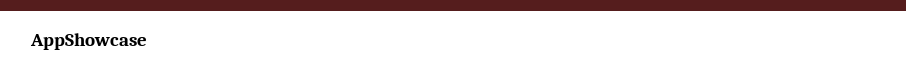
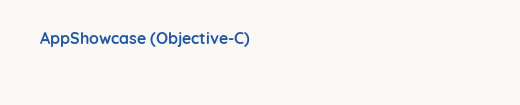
(147, 41) none -> [150,32,251,47] (Objective-C)

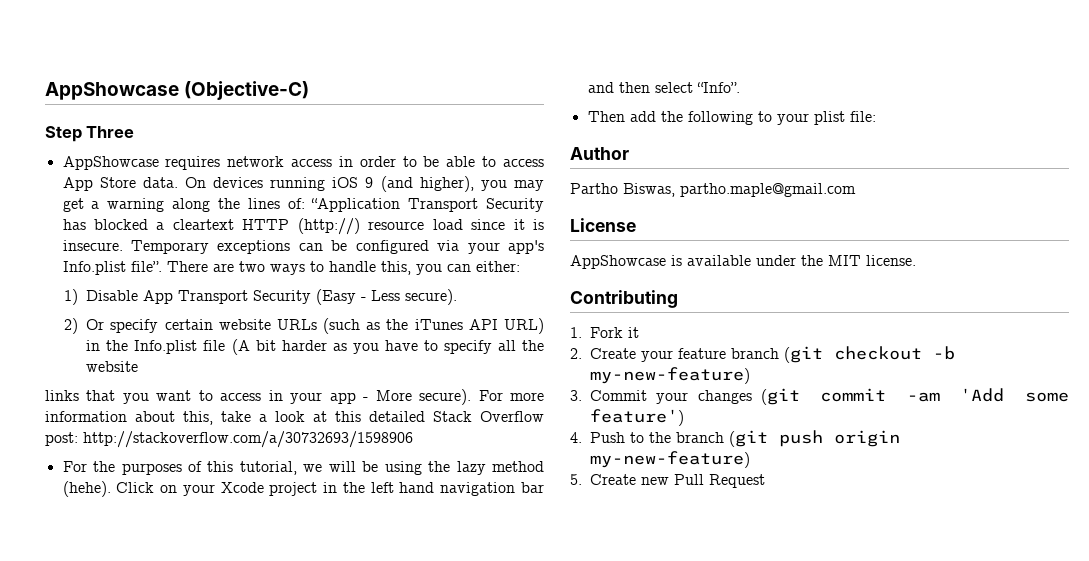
(251, 39) none -> [45,126,135,142] [62,156,544,170] [62,176,544,192] [62,198,544,212] [62,218,544,235] [62,240,544,254] [62,261,520,275] [64,289,458,305] [64,318,544,334] [86,339,544,355] [86,361,139,372] [45,389,544,405] [45,411,544,425] [45,431,413,448] [62,461,544,475] [62,481,544,497] [587,82,740,93] [587,111,876,125] [570,147,629,160] [570,183,856,197] [570,218,636,232] [570,255,916,269] [570,290,678,308] [570,327,639,338] [570,346,955,363] [590,367,750,384] [570,388,1069,405] [590,409,684,426] [570,430,900,447] [590,451,750,468] [570,474,765,488] // Step Three // AppShowcase requires network access in order to be able to access App Store data. On devices running iOS 9 (and higher), you may get a warning along the lines of: “Application Transport Security has blocked a cleartext HTTP (http://) resource load since it is insecure. Temporary exceptions can be configured via your app's Info.plist file”. There are two ways to handle this, you can either: // 1) Disable App Transport Security (Easy - Less secure). // 2) Or specify certain website URLs (such as the iTunes API URL) in the Info.plist file (A bit harder as you have to specify all the website // links that you want to access in your app - More secure). For more information about this, take a look at this detailed Stack Overflow post: http://stackoverflow.com/a/30732693/1598906 // For the purposes of this tutorial, we will be using the lazy method (hehe). Click on your Xcode project in the left hand navigation bar and then select “Info”. // Then add the following to your plist file: // Author // Partho Biswas, partho.maple@gmail.com // License // AppShowcase is available under the MIT license. // Contributing // 1. Fork it // 2. Create your feature branch (git checkout -b my-new-feature) // 3. Commit your changes (git commit -am 'Add some feature') // 4. Push to the branch (git push origin my-new-feature) // 5. Create new Pull Request

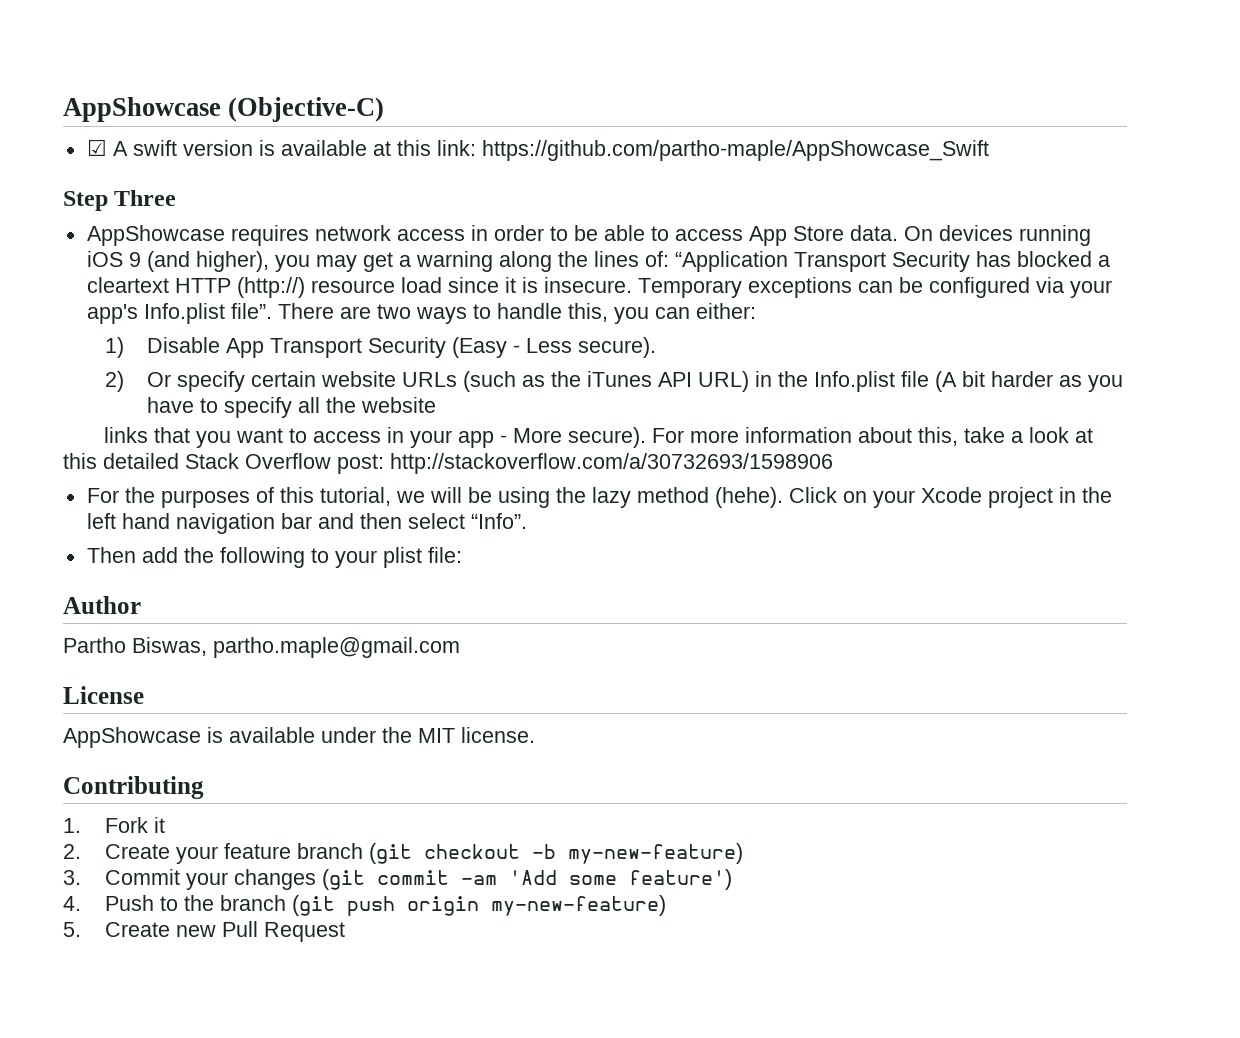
(310, 90) none -> [86,139,989,161] // ☑ A swift version is available at this link: https://github.com/partho-maple/AppShowcase_Swift

